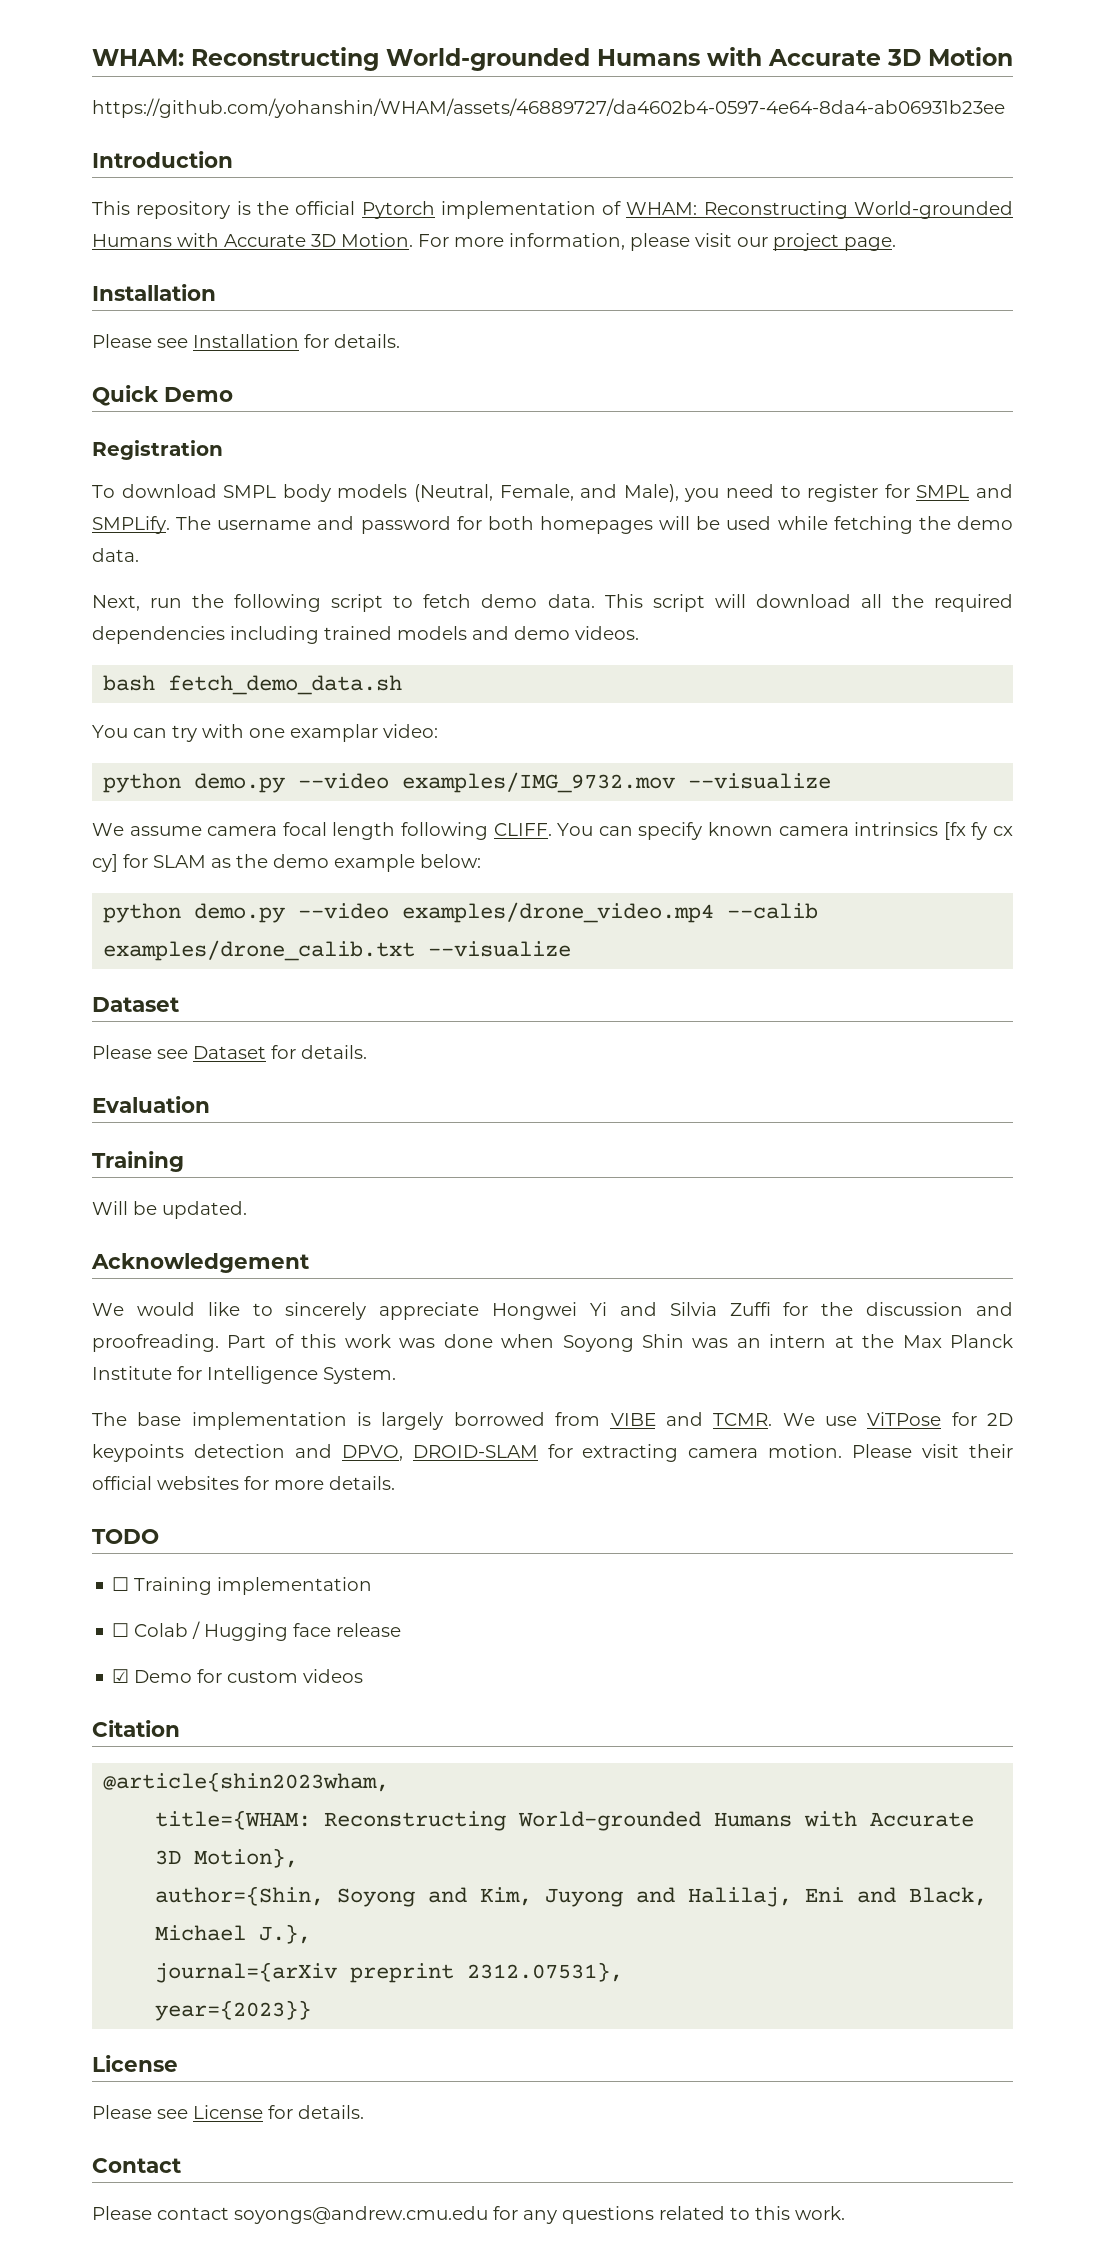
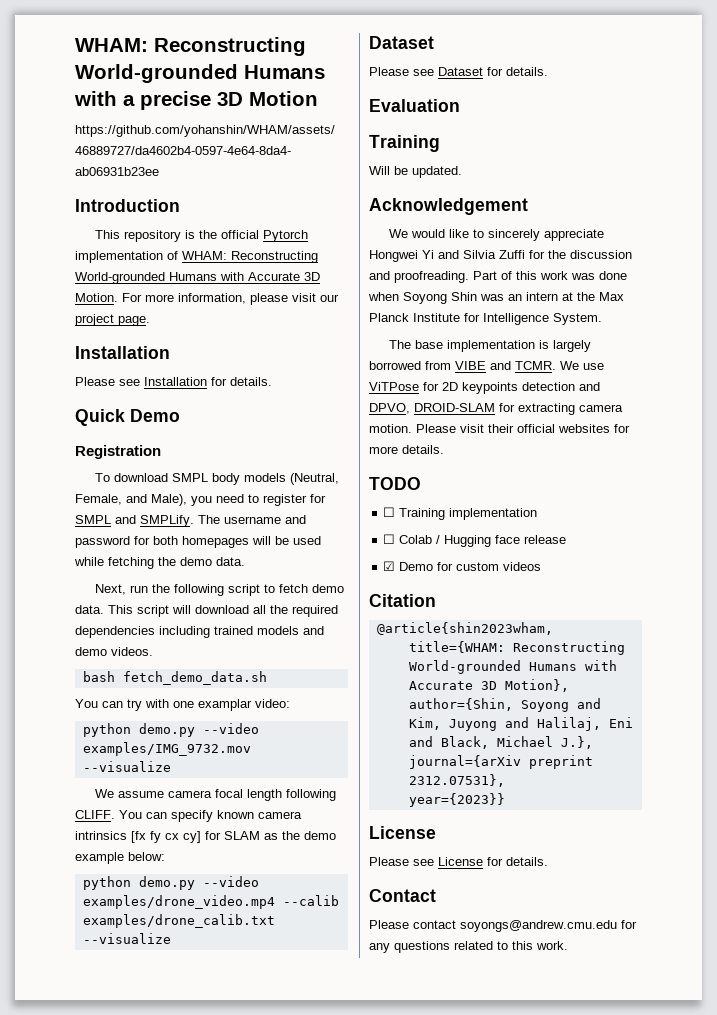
[92,47,881,71] WHAM: Reconstructing World-grounded Humans with Accurate -> [75,37,306,56] [75,64,325,83] [74,91,211,110] WHAM: Reconstructing World-grounded Humans with a precise

